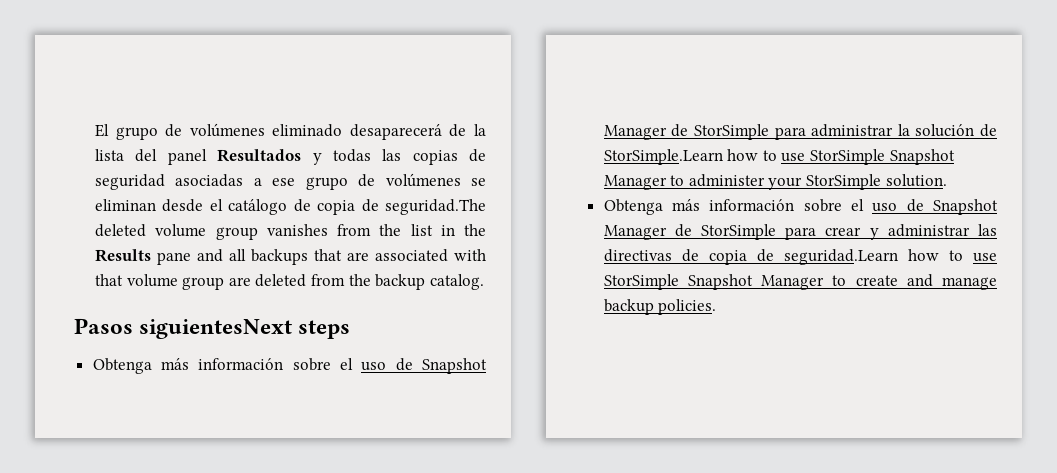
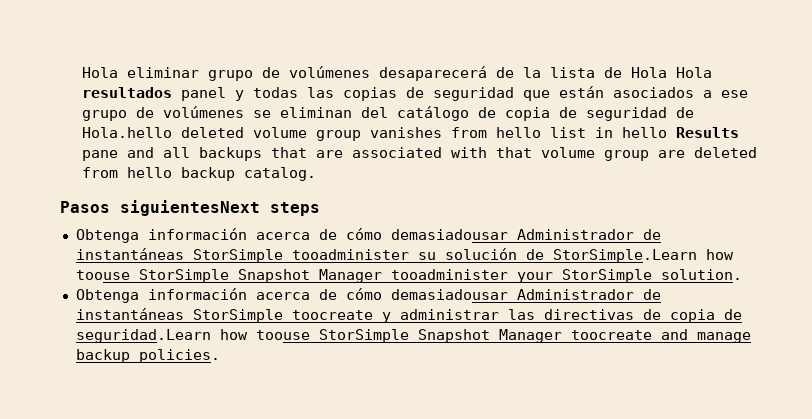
[95,123,343,140] El grupo de volúmenes eliminado -> [82,66,371,81] Hola eliminar grupo de volúmenes
[135,149,302,165] del panel Resultados -> [604,67,713,78] [82,87,227,101] de Hola Hola resultados panel
[175,174,244,187] asociadas -> [523,86,695,101] que están asociados
[162,199,223,212] desde el -> [361,107,389,118] del
[385,199,486,215] seguridad.The -> [586,107,695,121] [82,127,173,138] seguridad de Hola.hello
[379,224,402,236] the -> [496,127,542,138] hello
[464,224,486,236] the -> [622,127,668,138] hello
[348,274,371,286] the -> [127,167,173,178] hello
[161,358,487,374] [603,124,910,140] más información sobre el uso de Snapshot Manager de StorSimple para administrar la -> [147,228,661,240] [75,248,436,263] información acerca de cómo demasiadousar Administrador de instantáneas StorSimple tooadminister su
[762,149,955,165] [603,174,765,190] to use StorSimple Snapshot Manager to administer -> [75,269,508,283] toouse StorSimple Snapshot Manager tooadminister
[672,199,998,215] [603,224,862,240] más información sobre el uso de Snapshot Manager de StorSimple para crear -> [147,288,661,300] [75,308,373,323] información acerca de cómo demasiadousar Administrador de instantáneas StorSimple toocreate
[948,250,997,262] [603,274,898,290] to use StorSimple Snapshot Manager to create -> [255,329,652,343] toouse StorSimple Snapshot Manager toocreate

